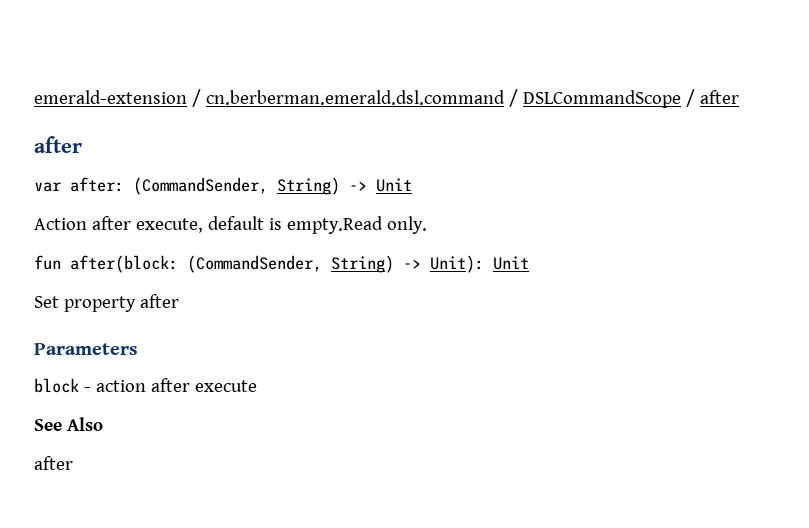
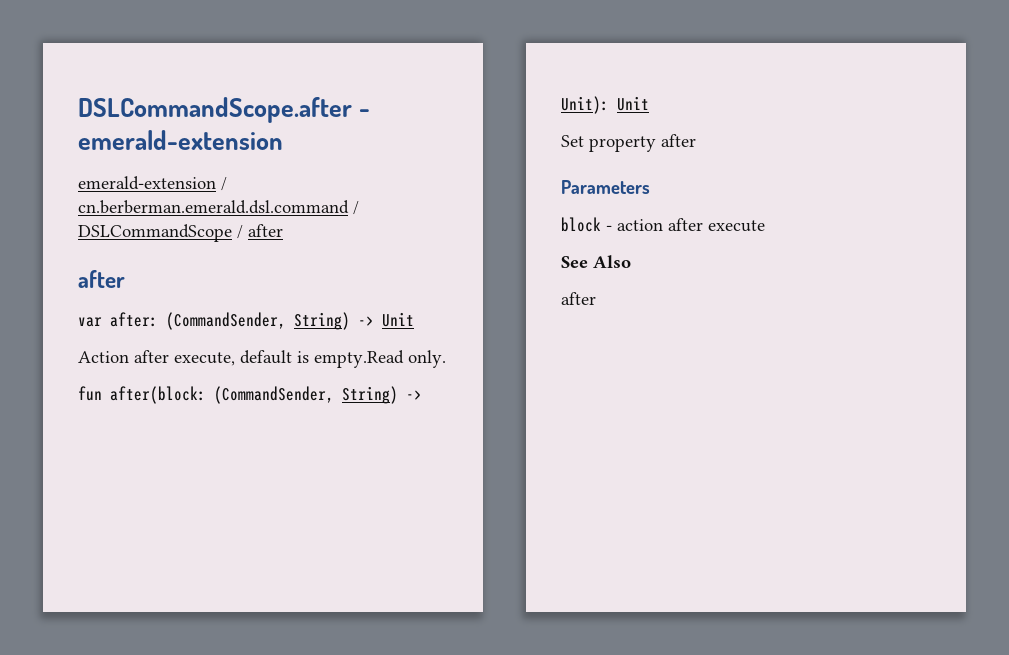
(34, 97) none -> [78,97,371,123] [78,130,283,150] DSLCommandScope.after - emerald-extension //

